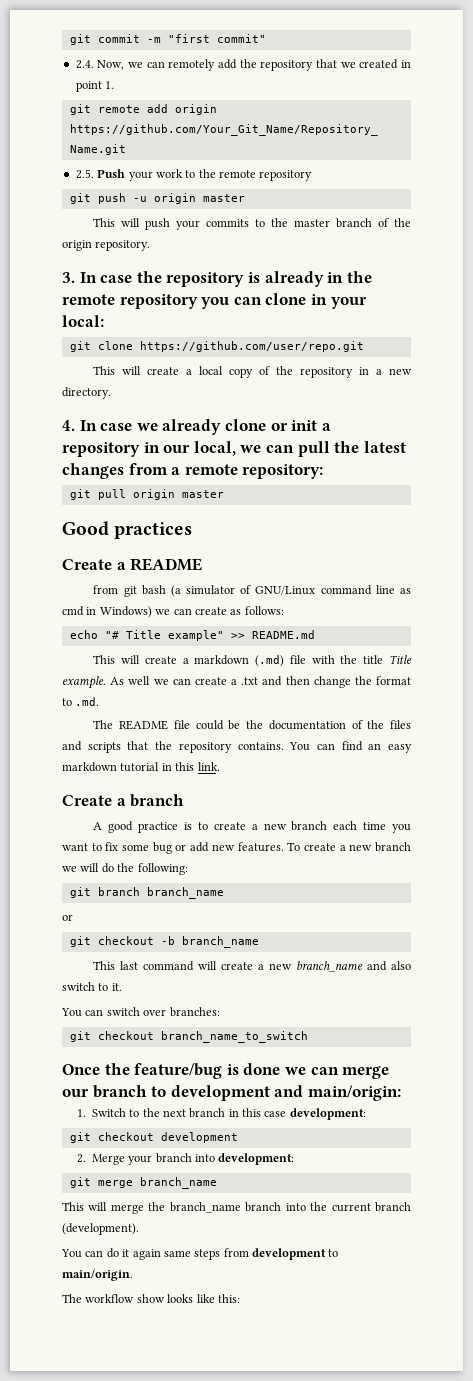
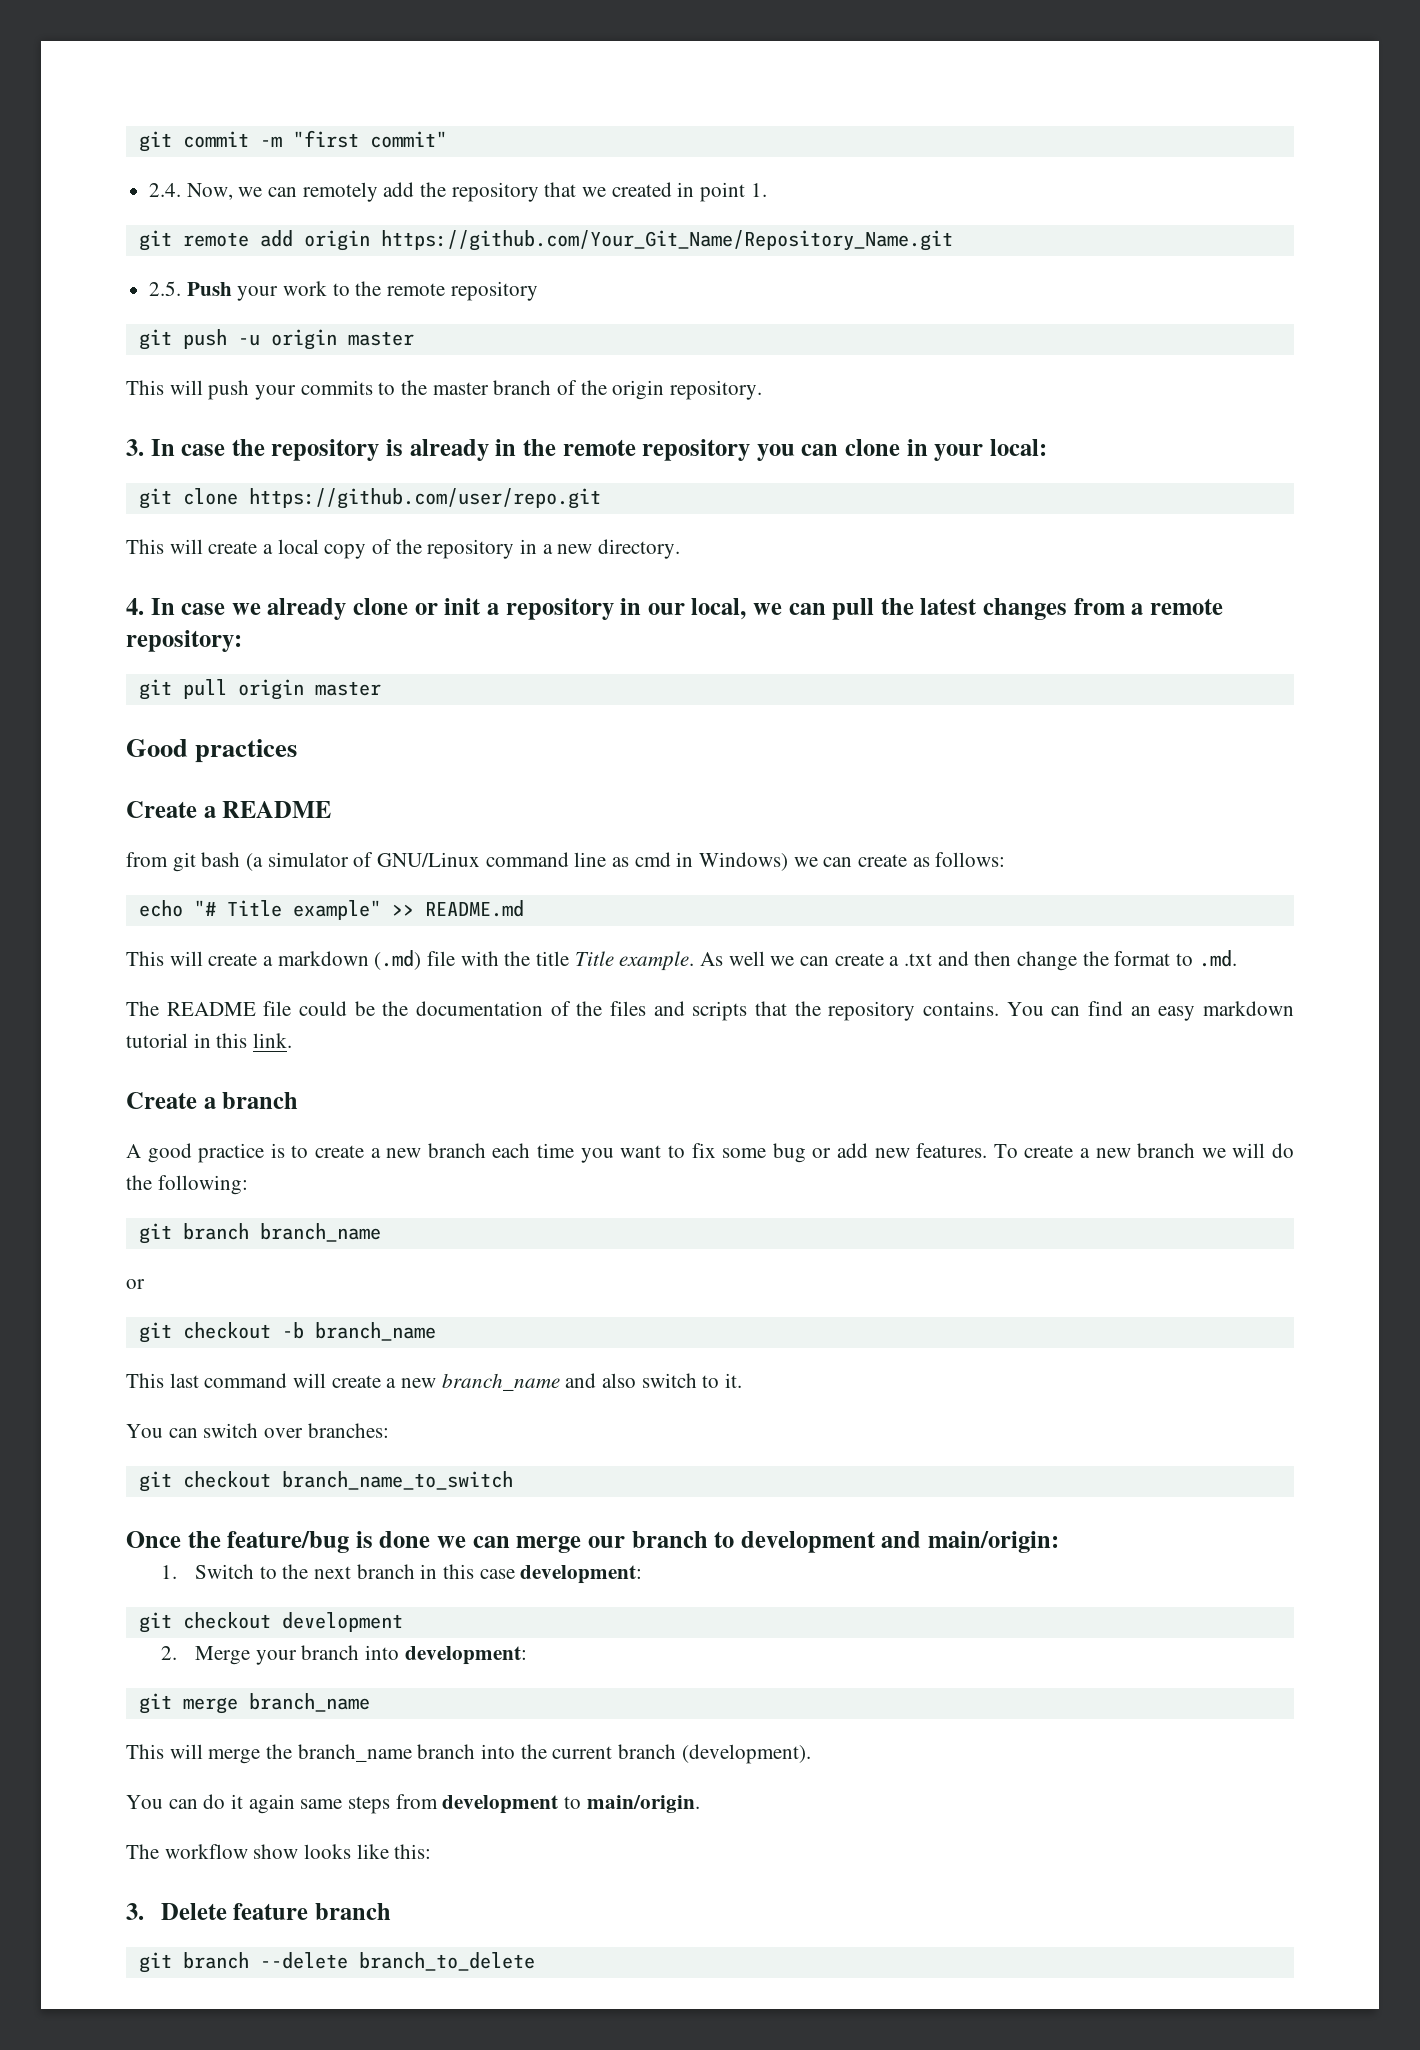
(240, 1298) none -> [126,1903,391,1920] [138,1952,535,1973] // 3. Delete feature branch // git branch --delete branch_to_delete

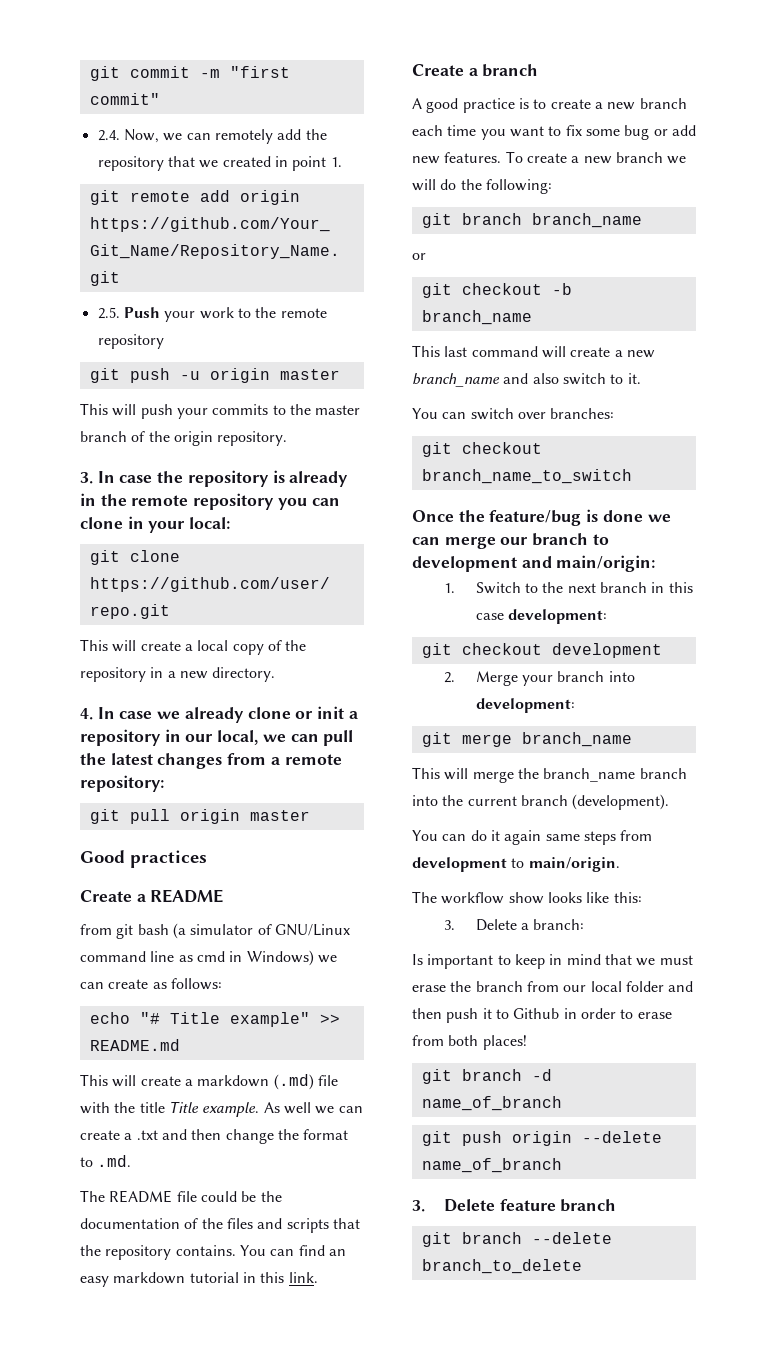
(432, 1851) none -> [443,919,585,931] [412,954,693,969] [412,981,694,992] [412,1008,672,1023] [412,1035,527,1050] [421,1069,552,1084] [421,1096,562,1111] [421,1131,662,1146] [421,1158,562,1173] // 3. Delete a branch: // Is important to keep in mind that we must erase the branch from our local folder and then push it to Github in order to erase from both places! // git branch -d name_of_branch // git push origin --delete name_of_branch

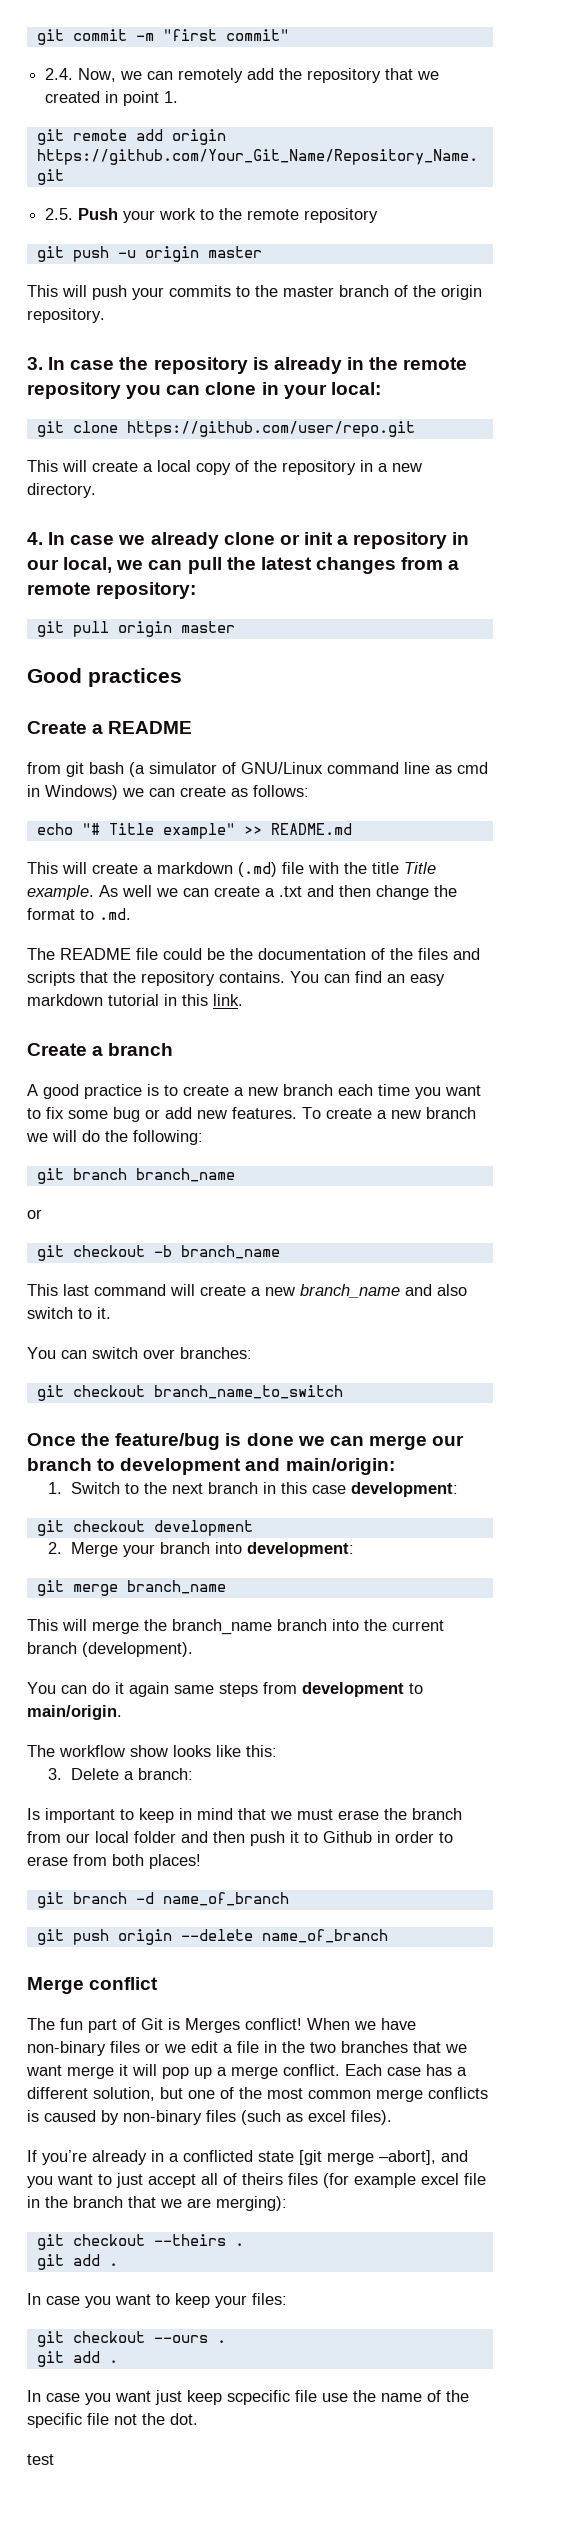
[412,1199,617,1212] [421,1232,612,1247] [421,1259,582,1274] 3. Delete feature branch // git branch --delete branch_to_delete -> [27,1977,159,1994] [27,2018,416,2033] [27,2041,467,2056] [26,2064,467,2079] [27,2087,488,2102] [27,2110,392,2125] [27,2150,468,2165] [27,2173,486,2188] [27,2196,287,2211] [36,2234,244,2250] [36,2254,118,2270] [27,2293,287,2308] [36,2331,226,2347] [36,2351,118,2367] [27,2390,469,2405] [27,2413,198,2428] [27,2454,54,2465] Merge conflict // The fun part of Git is Merges conflict! When we have non-binary files or we edit a file in the two branches that we want merge it will pop up a merge conflict. Each case has a different solution, but one of the most common merge conflicts is caused by non-binary files (such as excel files). // If you’re already in a conflicted state [git merge –abort], and you want to just accept all of theirs files (for example excel file in the branch that we are merging): // git checkout --theirs . // git add . // In case you want to keep your files: // git checkout --ours . // git add . // In case you want just keep scpecific file use the name of the specific file not the dot. // test

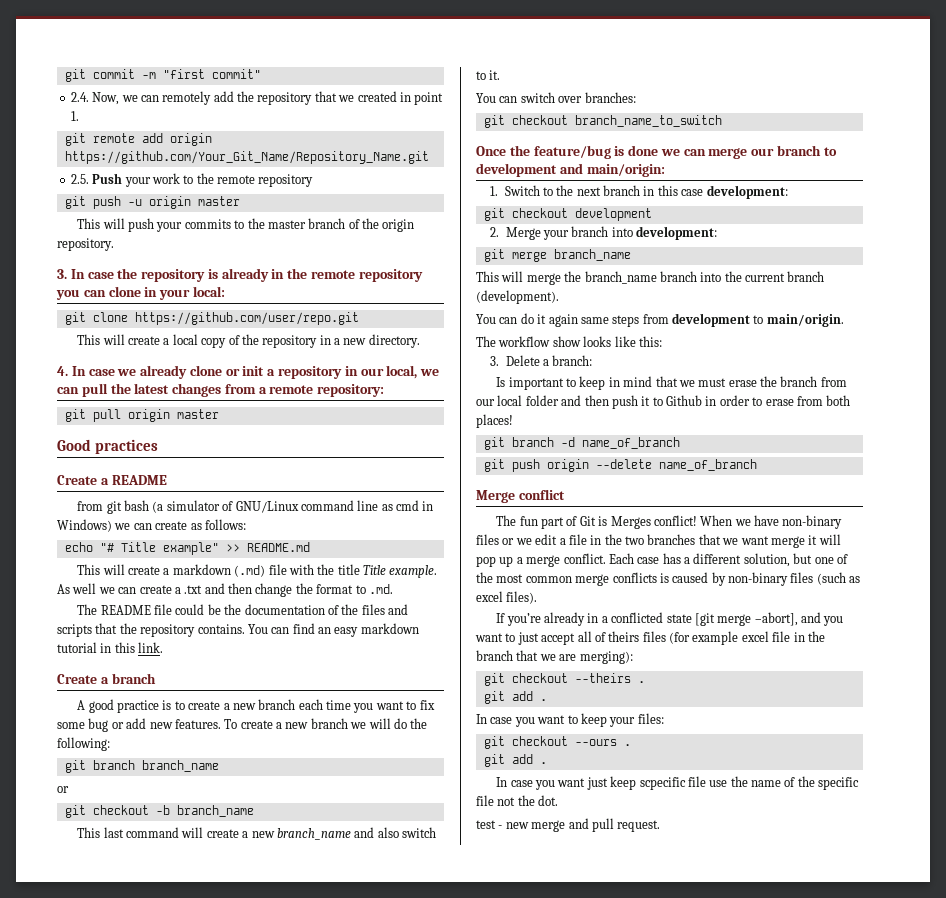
(54, 2459) none -> [498,818,661,832] - new merge and pull request.

